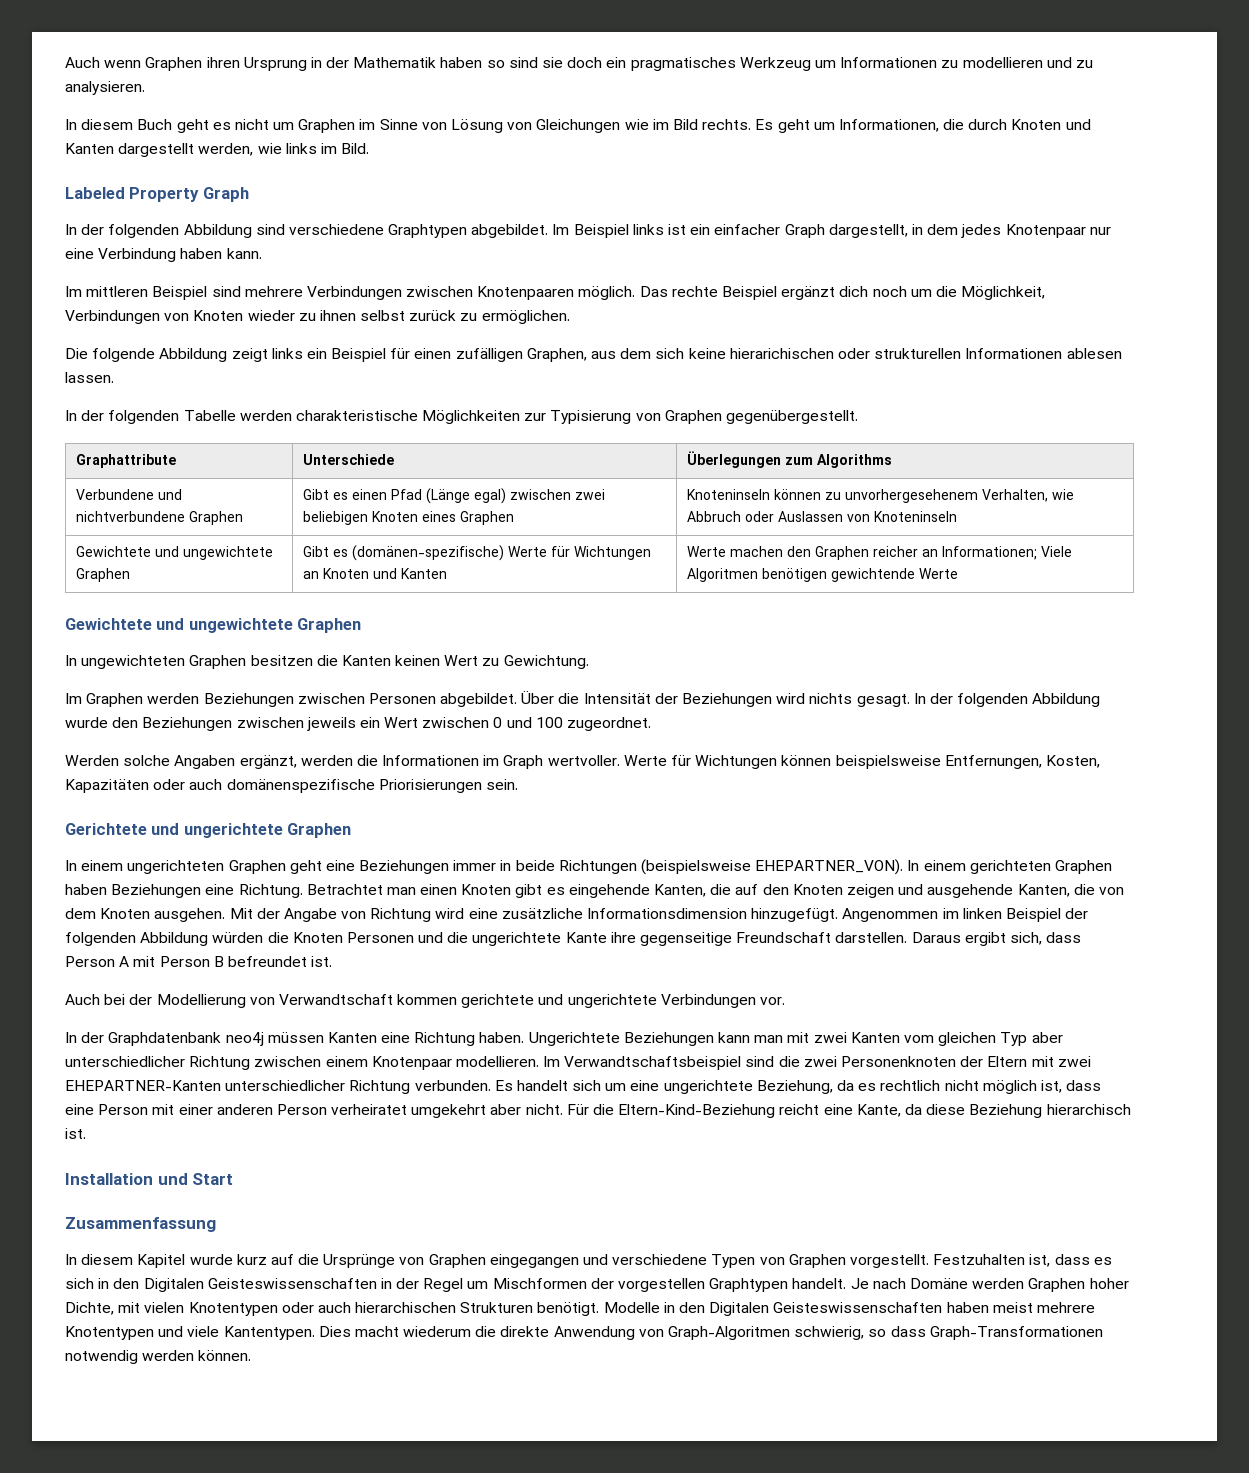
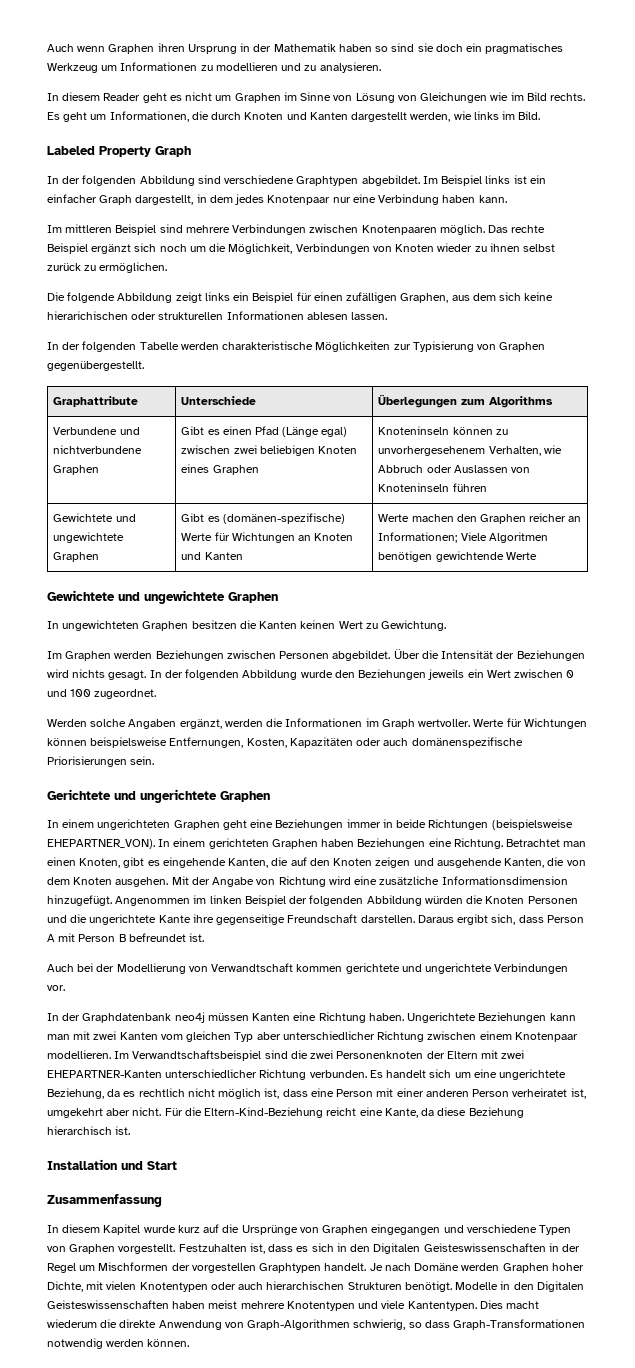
[137,119,173,130] Buch -> [103,93,141,101] Reader
[839,286,869,297] dich -> [134,243,157,252] sich
(958, 516) none -> [452,483,487,492] führen
[236,717,304,728] zwischen -> (427, 674) none
[461,884,512,895] Knoten -> [79,858,121,868] Knoten,
(408, 1109) none -> [570,1088,586,1099] ist,
[668,1326,791,1340] Graph-Algoritmen -> [247,1319,351,1330] Graph-Algorithmen

